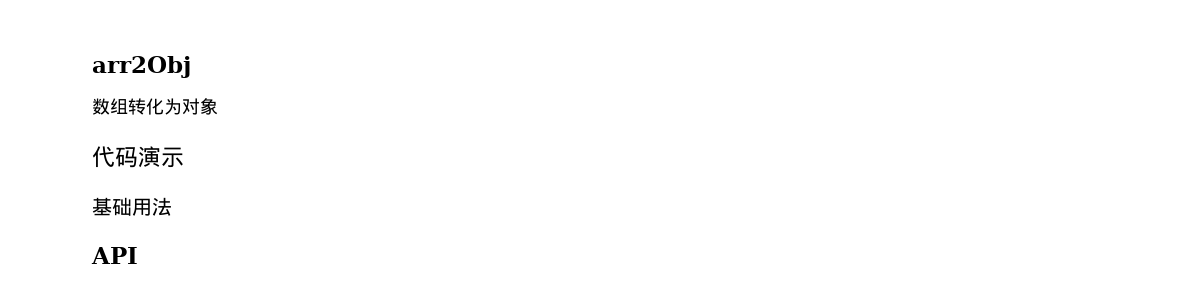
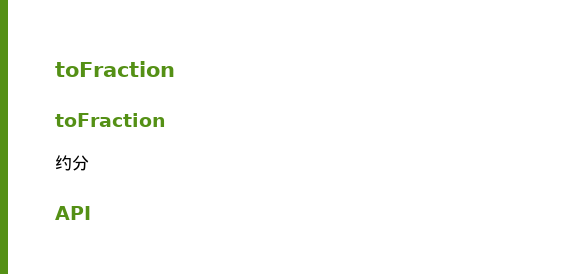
[92,56,191,78] [92,98,218,115] [92,146,184,168] [92,197,172,216] arr2Obj // 数组转化为对象 // 代码演示 // 基础用法 -> [55,61,175,77] [55,113,166,127] [55,155,89,171] toFraction // toFraction // 约分

